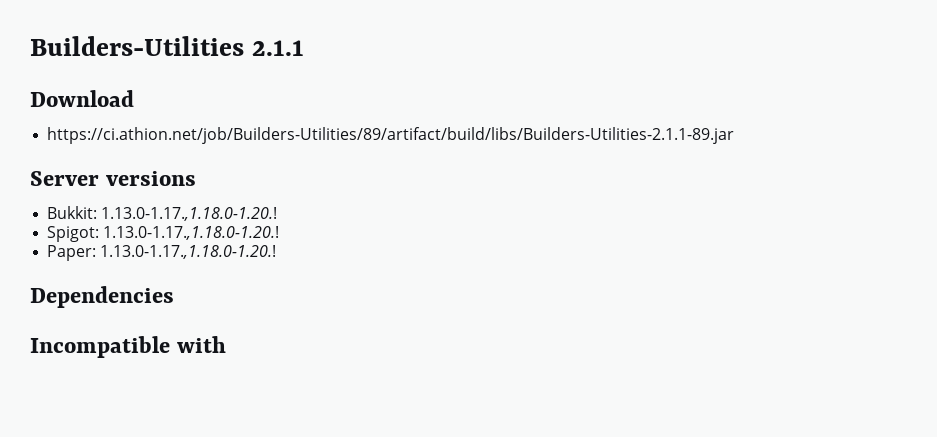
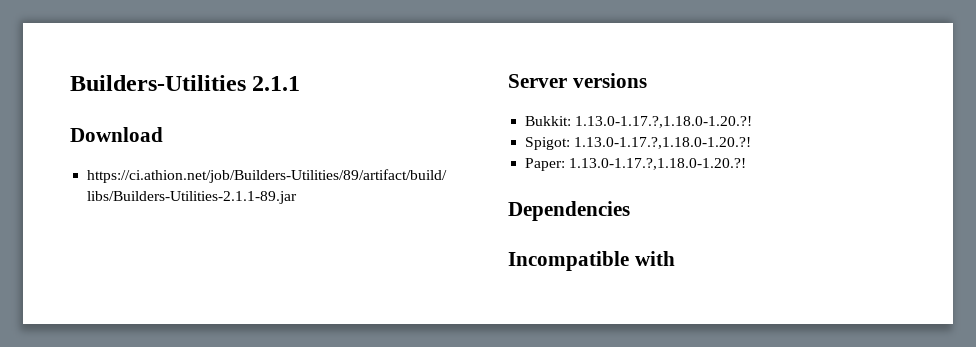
[101,207,278,221] 1.13.0-1.17.,1.18.0-1.20.! -> [575,116,753,128] 1.13.0-1.17.?,1.18.0-1.20.?!
[103,226,280,240] 1.13.0-1.17.,1.18.0-1.20.! -> [574,137,752,149] 1.13.0-1.17.?,1.18.0-1.20.?!
[100,245,277,259] 1.13.0-1.17.,1.18.0-1.20.! -> [569,158,747,170] 1.13.0-1.17.?,1.18.0-1.20.?!

